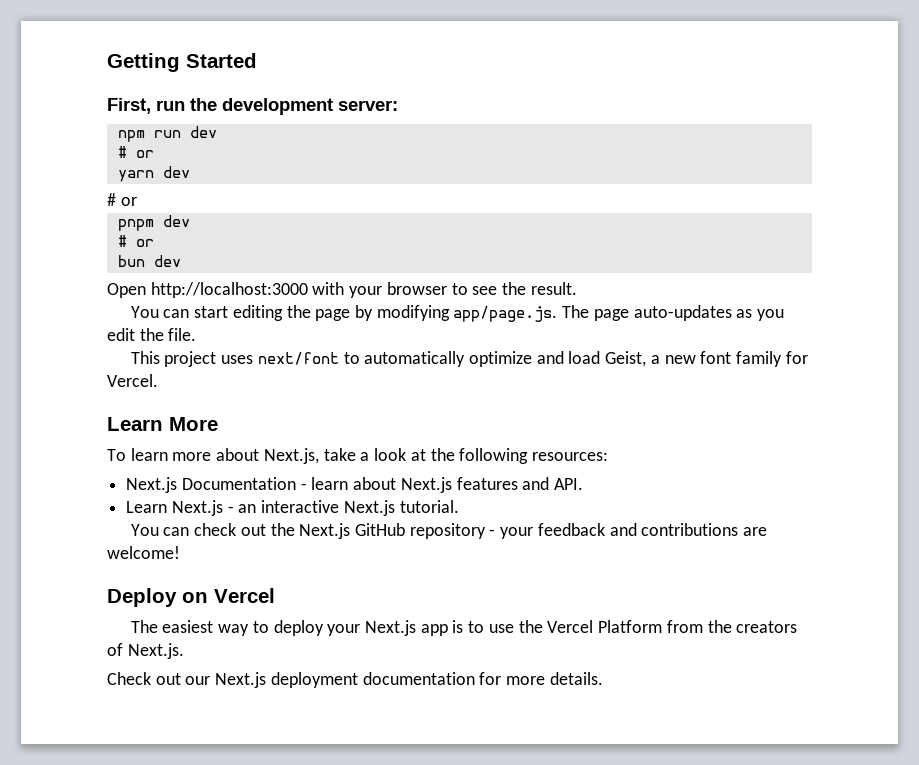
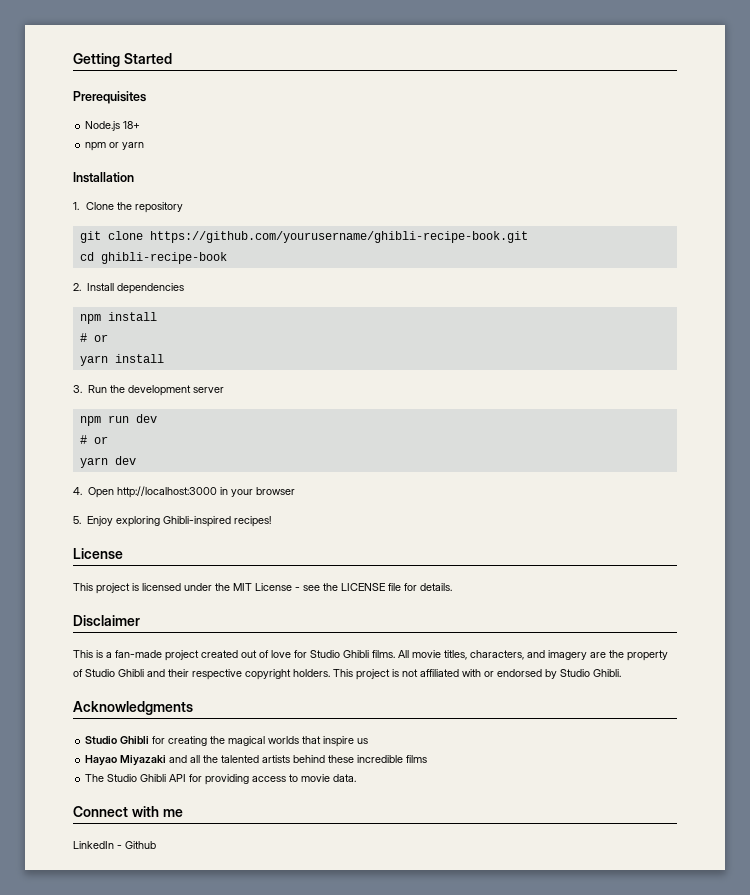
[107,98,185,114] First, run -> [73,91,146,104] [85,121,141,131] [85,142,145,151] [73,172,134,183] [73,202,184,213] [79,231,528,243] [79,252,227,264] [73,283,184,294] [79,312,157,324] [79,333,108,342] [79,354,164,366] [73,385,107,393] Prerequisites // Node.js 18+ // npm or yarn // Installation // 1. Clone the repository // git clone https://github.com/yourusername/ghibli-recipe-book.git // cd ghibli-recipe-book // 2. Install dependencies // npm install // # or // yarn install // 3. Run
[338,100,398,111] server: -> [192,387,224,393] server
[107,193,137,206] [117,215,190,231] [117,235,154,247] [117,255,181,267] # or // pnpm dev // # or // bun dev // -> [73,487,82,495] 4.
[312,282,345,295] with -> [219,487,228,495] in
[451,282,577,295] [130,305,785,322] [107,328,197,341] [130,351,808,367] [107,374,158,387] [107,417,218,431] [107,448,608,464] [126,477,584,493] [126,500,459,516] [130,523,768,539] [107,546,180,559] [107,588,275,607] [130,620,798,636] [107,643,184,659] [107,672,603,688] to see the result. // You can start editing the page by modifying app/page.js. The page auto-updates as you edit the file. // This project uses next/font to automatically optimize and load Geist, a new font family for Vercel. // Learn More // To learn more about Next.js, take a look at the following resources: // Next.js Documentation - learn about Next.js features and API. // Learn Next.js - an interactive Next.js tutorial. // You can check out the Next.js GitHub repository - your feedback and contributions are welcome! // Deploy on Vercel // The easiest way to deploy your Next.js app is to use the Vercel Platform from the creators of Next.js. // Check out our Next.js deployment documentation for more details. -> [73,516,271,527] [73,548,123,559] [73,583,452,594] [73,615,140,626] [73,650,668,661] [73,669,621,680] [73,701,193,715] [85,736,369,747] [85,755,428,766] [85,774,357,785] [73,806,183,817] [73,841,156,849] // 5. Enjoy exploring Ghibli-inspired recipes! // License // This project is licensed under the MIT License - see the LICENSE file for details. // Disclaimer // This is a fan-made project created out of love for Studio Ghibli films. All movie titles, characters, and imagery are the property of Studio Ghibli and their respective copyright holders. This project is not affiliated with or endorsed by Studio Ghibli. // Acknowledgments // Studio Ghibli for creating the magical worlds that inspire us // Hayao Miyazaki and all the talented artists behind these incredible films // The Studio Ghibli API for providing access to movie data. // Connect with me // LinkedIn - Github

